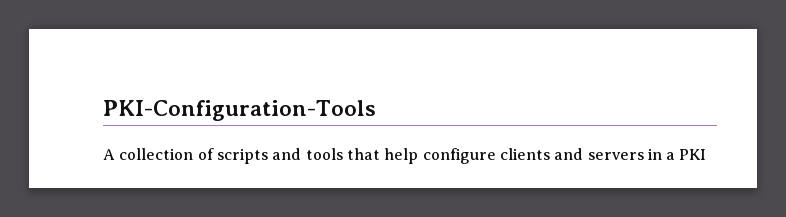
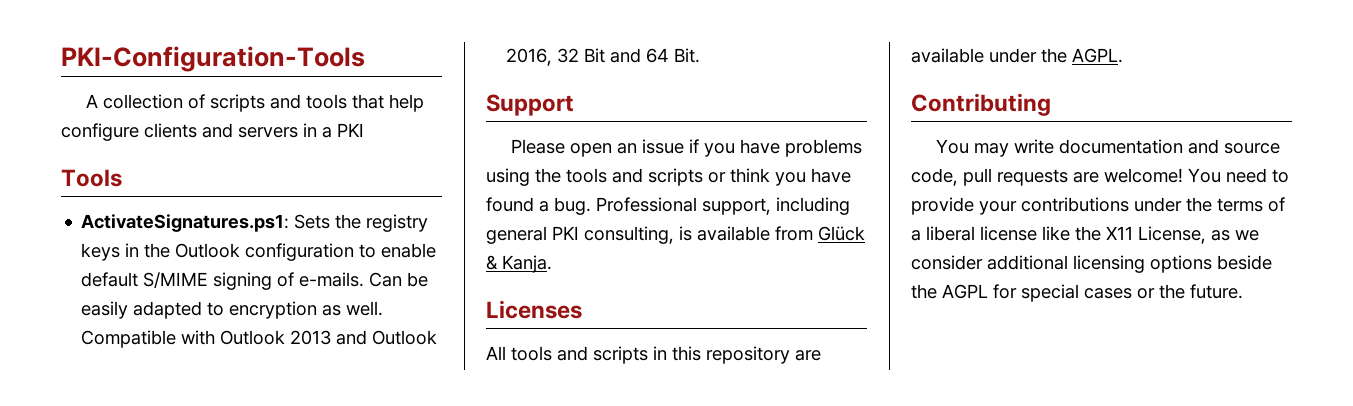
(707, 154) none -> [61,169,122,187] [81,214,429,232] [81,243,437,261] [81,272,429,290] [81,301,384,319] [81,330,438,348] [506,48,701,66] [486,94,574,116] [511,139,863,157] [486,168,851,186] [486,197,850,215] [486,226,865,244] [486,255,552,273] [486,300,582,319] [486,346,821,364] [911,48,1123,63] [911,93,1051,116] [936,139,1281,157] [911,168,1289,186] [911,197,1285,215] [911,226,1259,244] [911,255,1272,273] [911,284,1243,302] // Tools // ActivateSignatures.ps1: Sets the registry keys in the Outlook configuration to enable default S/MIME signing of e-mails. Can be easily adapted to encryption as well. Compatible with Outlook 2013 and Outlook 2016, 32 Bit and 64 Bit. // Support // Please open an issue if you have problems using the tools and scripts or think you have found a bug. Professional support, including general PKI consulting, is available from Glück & Kanja. // Licenses // All tools and scripts in this repository are available under the AGPL. // Contributing // You may write documentation and source code, pull requests are welcome! You need to provide your contributions under the terms of a liberal license like the X11 License, as we consider additional licensing options beside the AGPL for special cases or the future.

